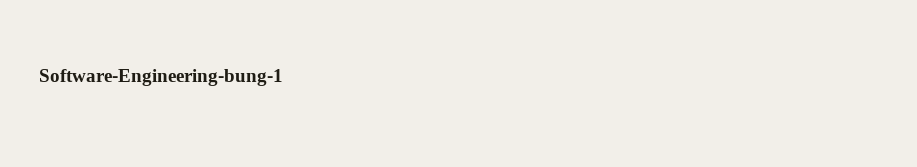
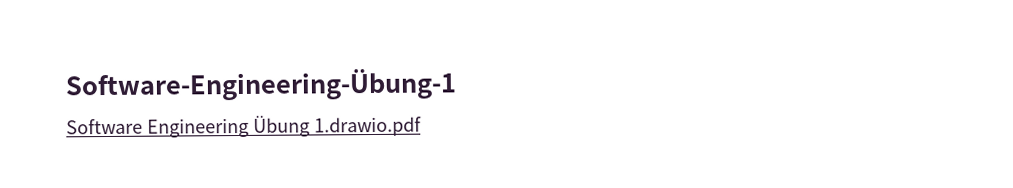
[39,69,283,86] Software-Engineering-bung-1 -> [65,68,457,102] [66,115,422,138] Software-Engineering-Übung-1 // Software Engineering Übung 1.drawio.pdf

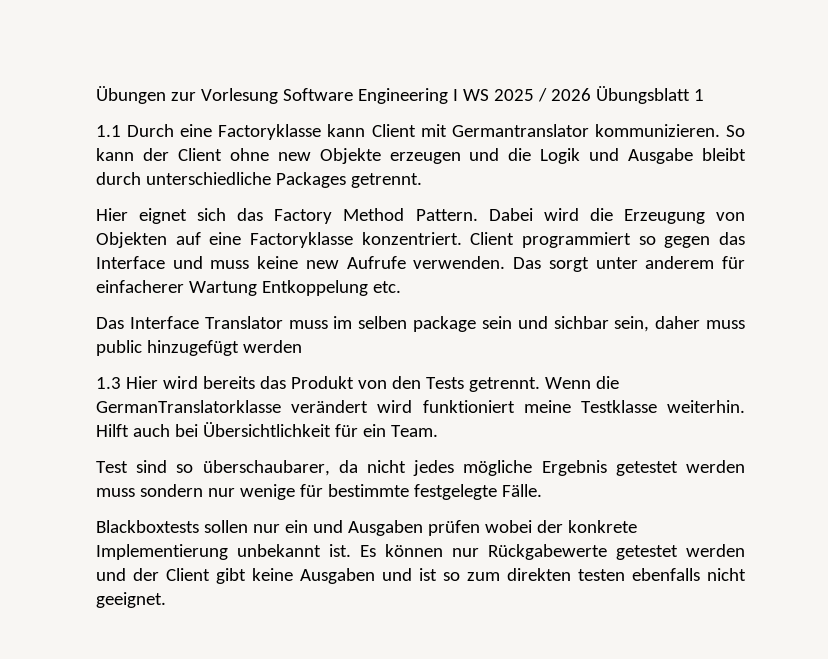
[65,68,457,102] [66,115,422,138] Software-Engineering-Übung-1 // Software Engineering Übung 1.drawio.pdf -> [96,86,704,104] [96,124,745,140] [96,148,746,164] [96,172,422,188] [96,208,745,224] [96,232,745,248] [96,256,746,272] [96,280,401,296] [96,316,746,332] [96,340,302,356] [96,376,619,392] [96,400,745,413] [96,422,438,437] [96,460,745,476] [96,484,542,500] [96,520,637,536] [96,544,745,560] [96,568,746,584] [96,592,166,608] Übungen zur Vorlesung Software Engineering I WS 2025 / 2026 Übungsblatt 1 // 1.1 Durch eine Factoryklasse kann Client mit Germantranslator kommunizieren. So kann der Client ohne new Objekte erzeugen und die Logik und Ausgabe bleibt durch unterschiedliche Packages getrennt. // Hier eignet sich das Factory Method Pattern. Dabei wird die Erzeugung von Objekten auf eine Factoryklasse konzentriert. Client programmiert so gegen das Interface und muss keine new Aufrufe verwenden. Das sorgt unter anderem für einfacherer Wartung Entkoppelung etc. // Das Interface Translator muss im selben package sein und sichbar sein, daher muss public hinzugefügt werden // 1.3 Hier wird bereits das Produkt von den Tests getrennt. Wenn die GermanTranslatorklasse verändert wird funktioniert meine Testklasse weiterhin. Hilft auch bei Übersichtlichkeit für ein Team. // Test sind so überschaubarer, da nicht jedes mögliche Ergebnis getestet werden muss sondern nur wenige für bestimmte festgelegte Fälle. // Blackboxtests sollen nur ein und Ausgaben prüfen wobei der konkrete Implementierung unbekannt ist. Es können nur Rückgabewerte getestet werden und der Client gibt keine Ausgaben und ist so zum direkten testen ebenfalls nicht geeignet.

